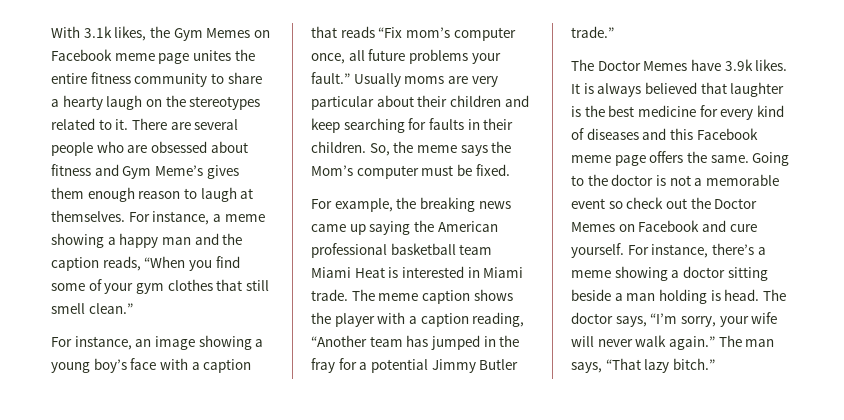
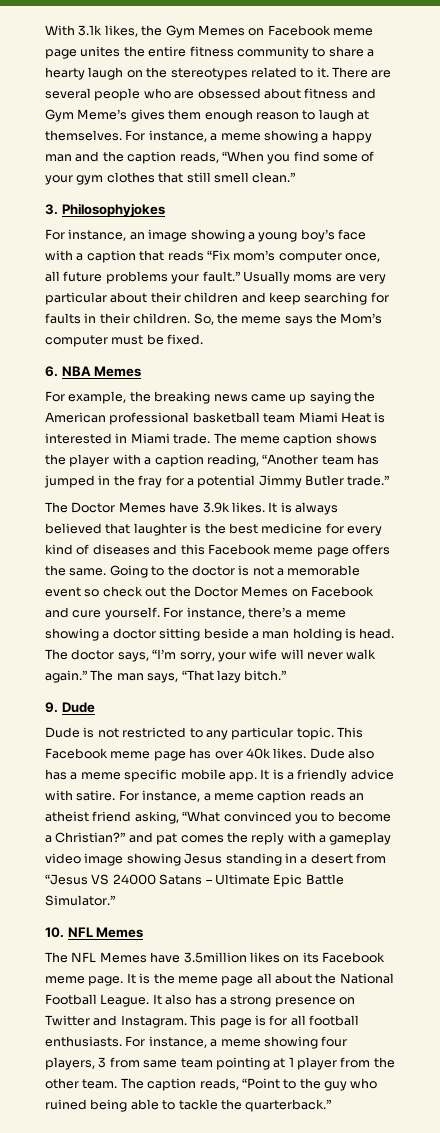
(133, 308) none -> [45,203,165,217] // 3. Philosophyjokes
(510, 170) none -> [45,366,142,377] // 6. NBA Memes
(715, 364) none -> [45,702,95,713] [45,727,363,740] [45,748,374,761] [45,769,394,782] [45,790,364,803] [45,811,391,824] [45,832,392,845] [45,853,386,866] [45,874,344,887] [45,895,115,906] [45,927,144,938] [45,952,385,963] [45,973,394,986] [45,994,355,1007] [45,1015,359,1028] [45,1036,348,1049] [45,1057,395,1070] [45,1078,378,1091] [45,1099,332,1112] // 9. Dude // Dude is not restricted to any particular topic. This Facebook meme page has over 40k likes. Dude also has a meme specific mobile app. It is a friendly advice with satire. For instance, a meme caption reads an atheist friend asking, “What convinced you to become a Christian?” and pat comes the reply with a gameplay video image showing Jesus standing in a desert from “Jesus VS 24000 Satans – Ultimate Epic Battle Simulator.” // 10. NFL Memes // The NFL Memes have 3.5million likes on its Facebook meme page. It is the meme page all about the National Football League. It also has a strong presence on Twitter and Instagram. This page is for all football enthusiasts. For instance, a meme showing four players, 3 from same team pointing at 1 player from the other team. The caption reads, “Point to the guy who ruined being able to tackle the quarterback.”

